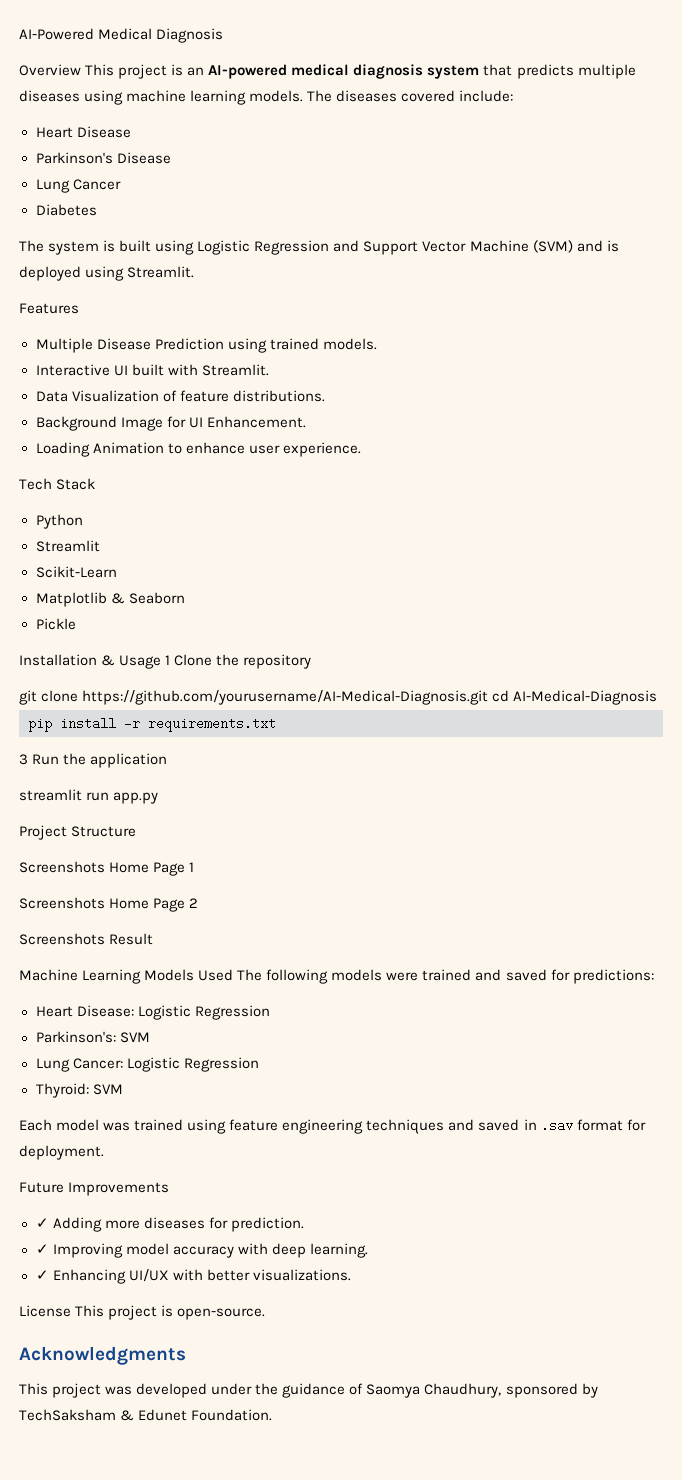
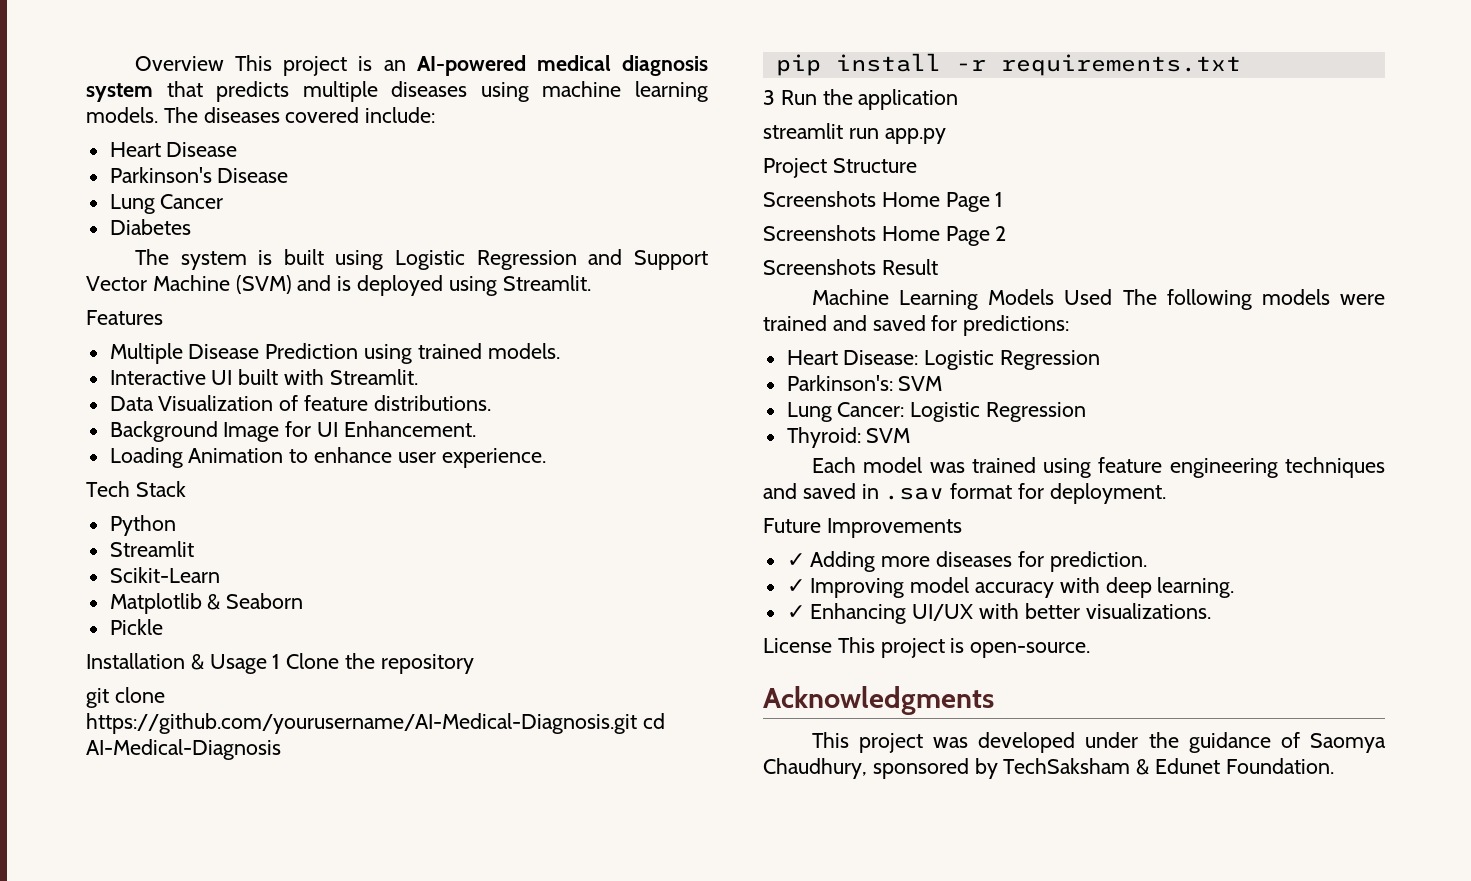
[19,28,224,43] AI-Powered Medical Diagnosis // -> (134, 63) none

